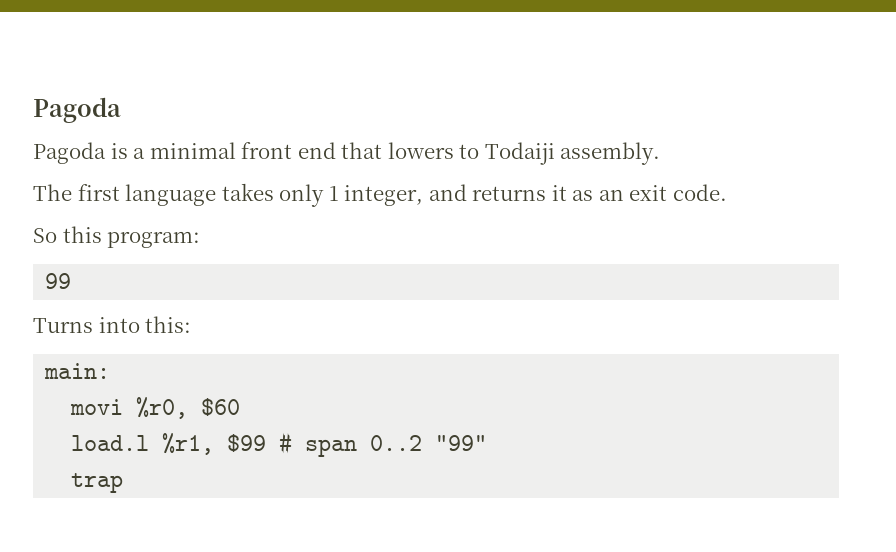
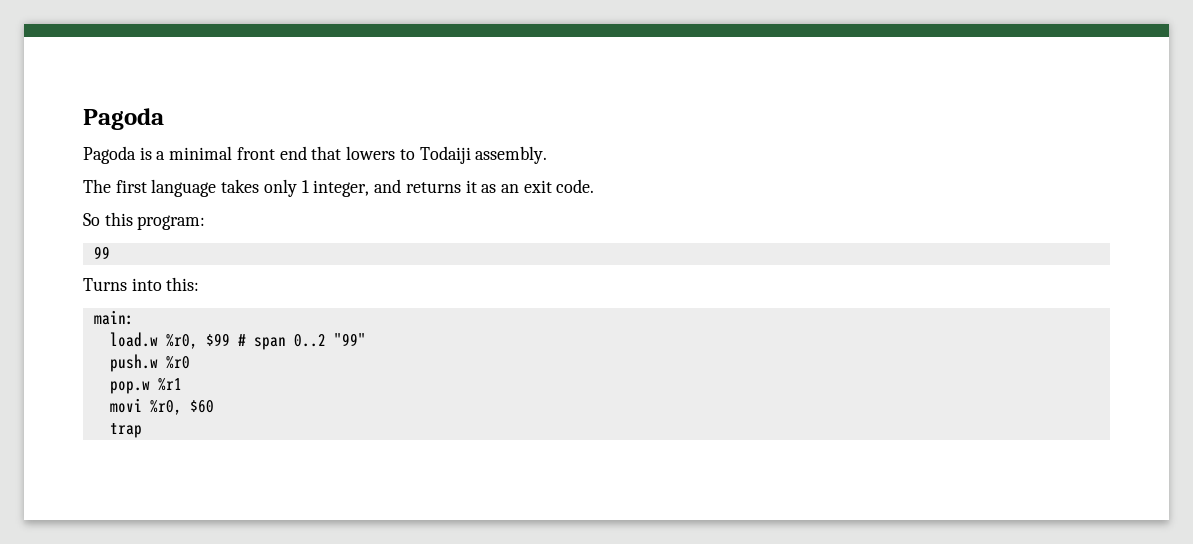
[70,397,241,419] [71,433,215,455] movi %r0, $60 // load.l %r1, -> [109,332,198,349] load.w %r0,
(488, 443) none -> [109,354,190,372] [109,378,182,394] [109,398,214,415] // push.w %r0 // pop.w %r1 // movi %r0, $60

